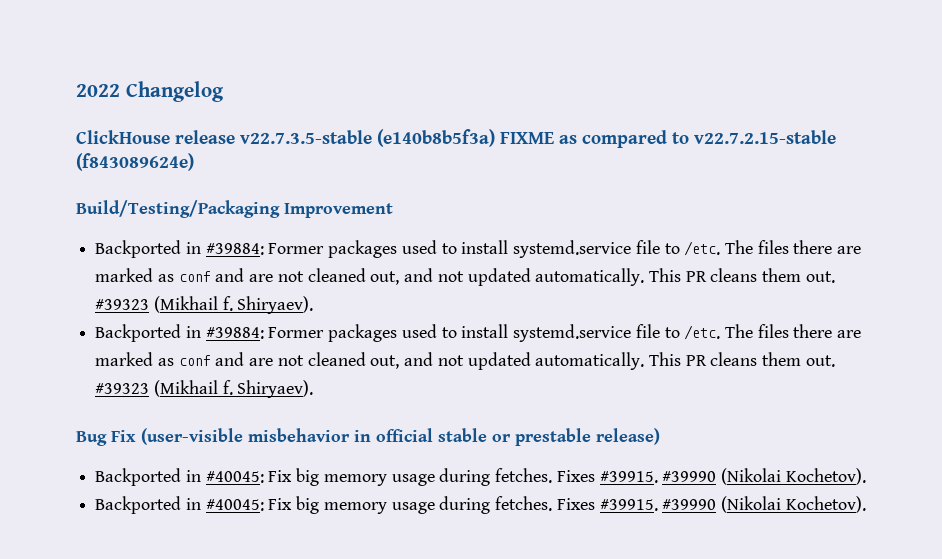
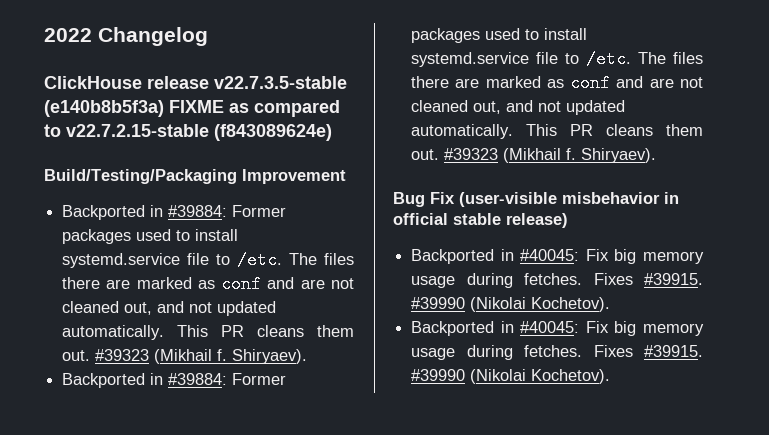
[492,428,591,446] or prestable -> (501, 219) none

